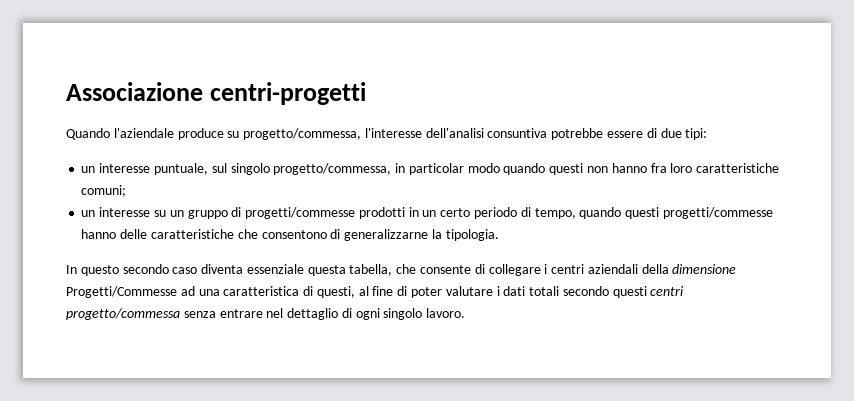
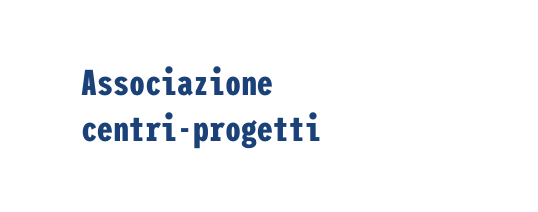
[66,128,708,140] [81,163,780,175] [81,185,127,197] [81,207,773,219] [81,229,499,241] [66,264,737,276] [66,286,685,298] [66,308,466,320] // Quando l'aziendale produce su progetto/commessa, l'interesse dell'analisi consuntiva potrebbe essere di due tipi: // un interesse puntuale, sul singolo progetto/commessa, in particolar modo quando questi non hanno fra loro caratteristiche comuni; // un interesse su un gruppo di progetti/commesse prodotti in un certo periodo di tempo, quando questi progetti/commesse hanno delle caratteristiche che consentono di generalizzarne la tipologia. // In questo secondo caso diventa essenziale questa tabella, che consente di collegare i centri aziendali della dimensione Progetti/Commesse ad una caratteristica di questi, al fine di poter valutare i dati totali secondo questi centri progetto/commessa senza entrare nel dettaglio di ogni singolo lavoro. -> (321, 130) none

